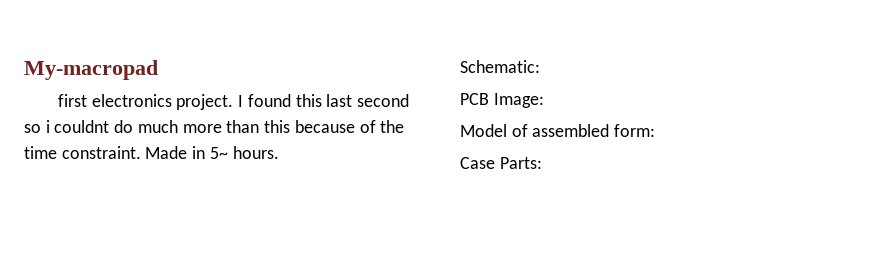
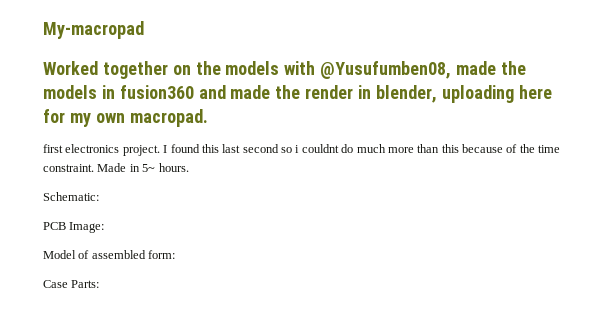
(158, 70) none -> [43,61,526,79] [43,85,552,103] [43,109,208,127] // Worked together on the models with @Yusufumben08, made the models in fusion360 and made the render in blender, uploading here for my own macropad.

